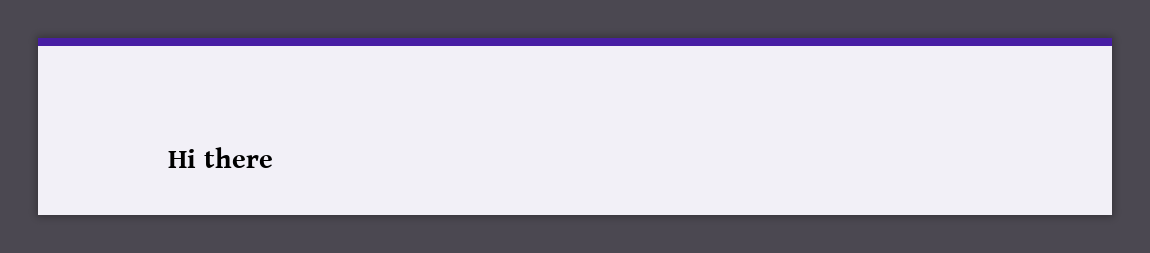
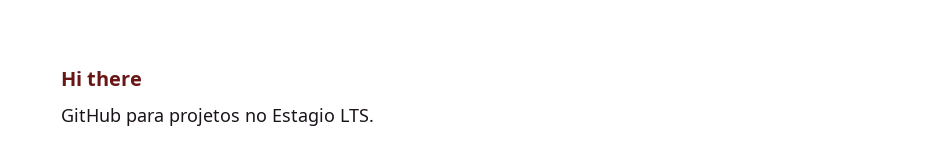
(273, 157) none -> [61,108,374,126] // GitHub para projetos no Estagio LTS.

